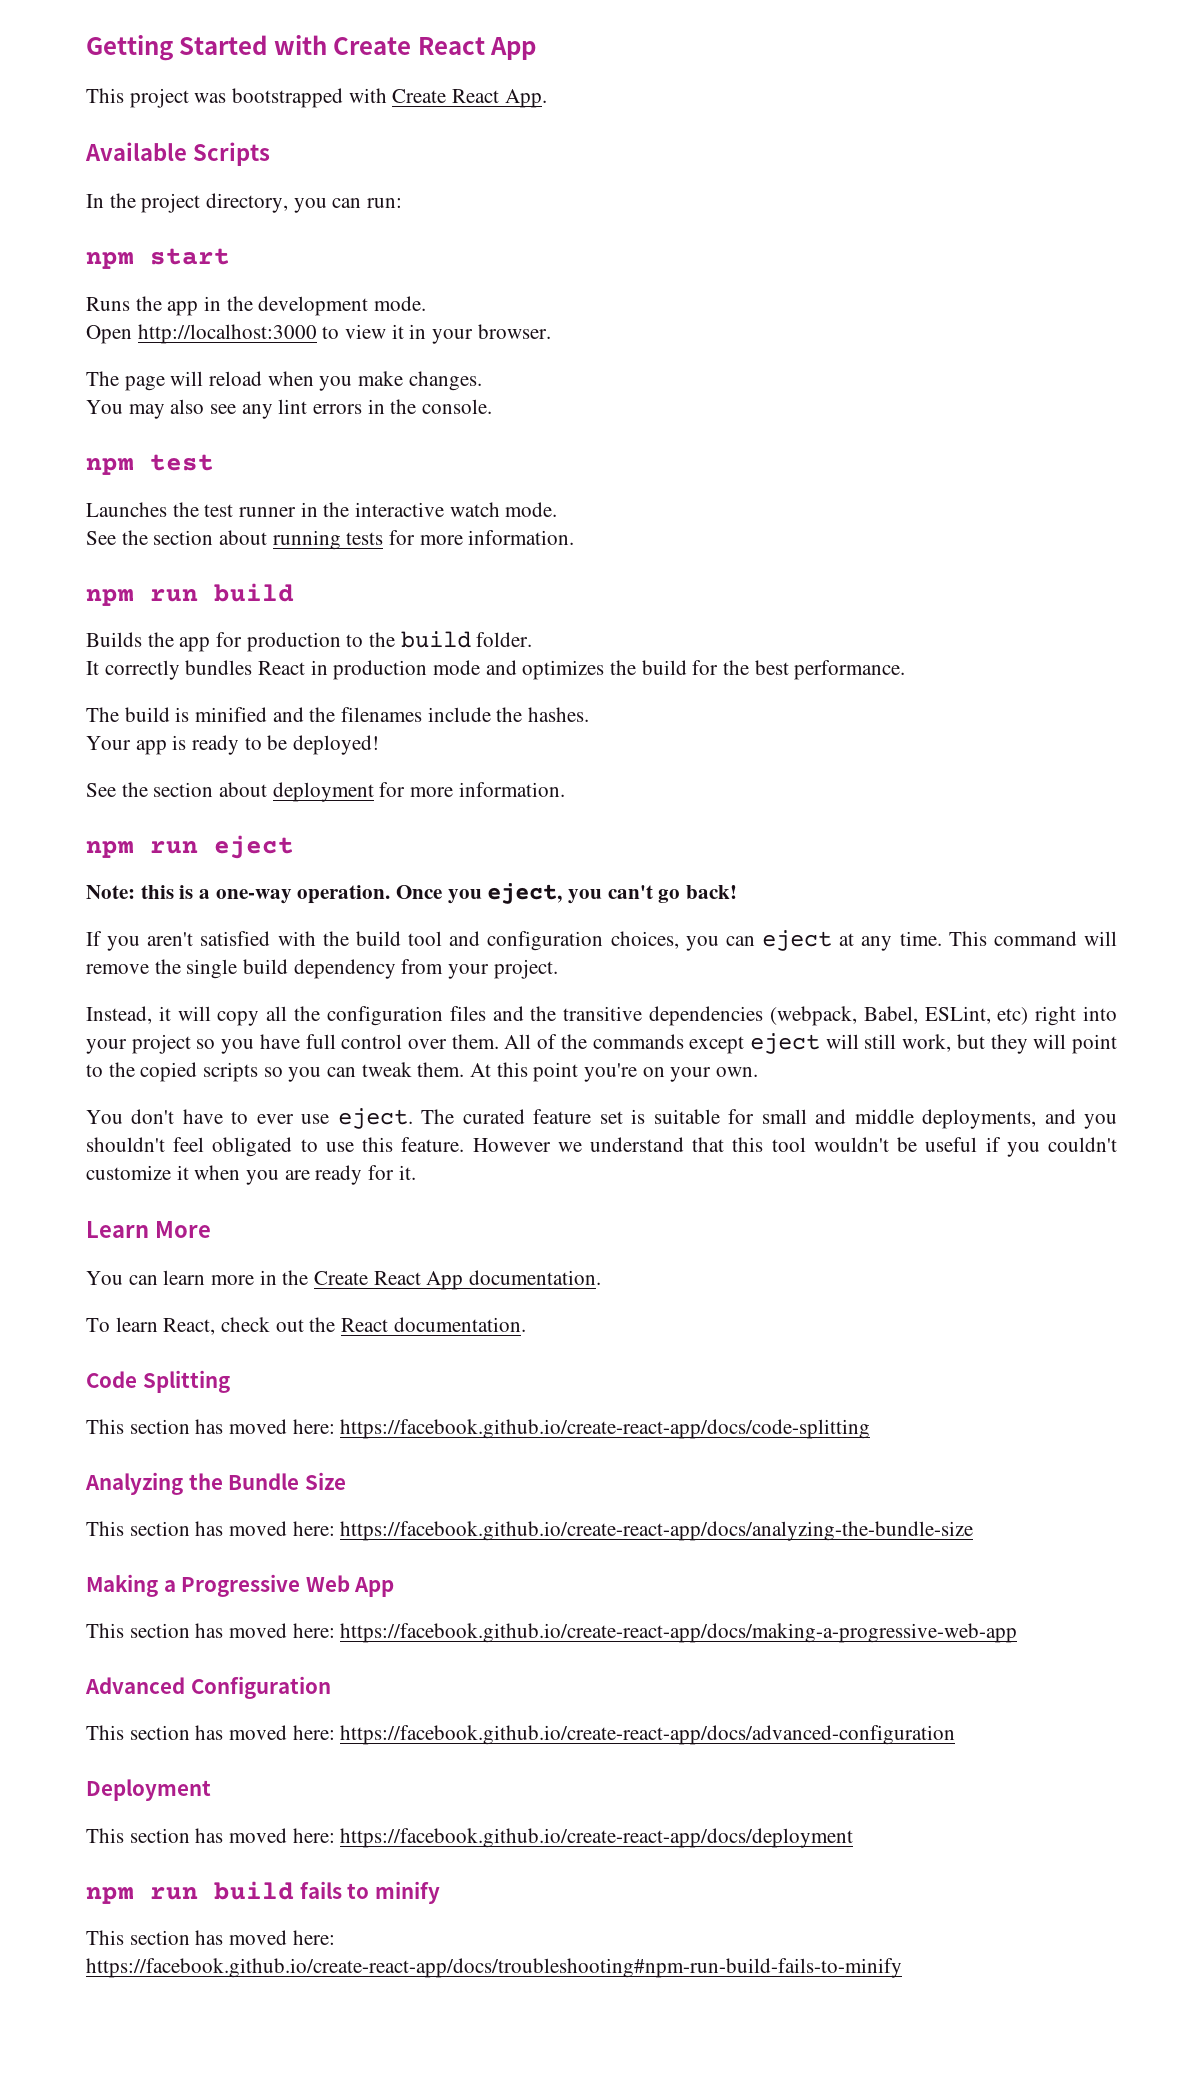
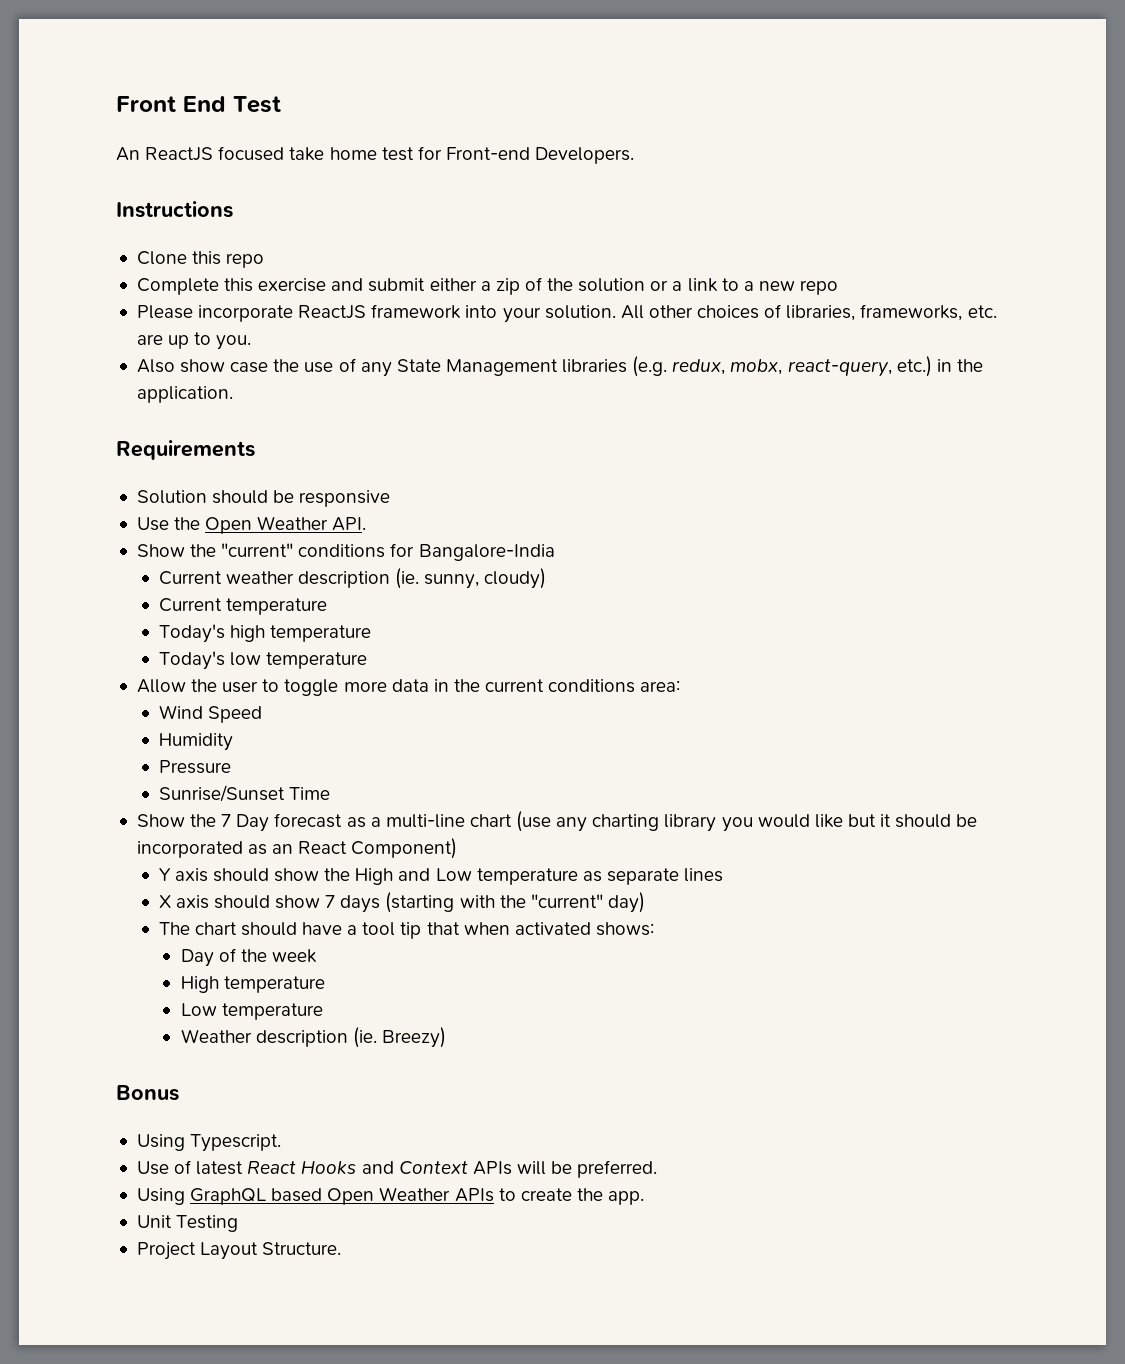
[86,35,537,61] [86,88,547,108] [85,142,270,166] [86,193,403,213] [86,248,230,269] [86,296,427,316] [86,324,551,344] [86,371,482,391] [86,399,493,419] [86,454,214,475] [86,502,558,517] [86,530,575,550] [86,583,294,606] [86,631,533,652] [86,660,906,680] [86,707,590,722] [86,735,380,755] [86,782,565,802] [86,835,294,859] [86,883,738,904] [86,930,1117,951] [86,959,558,979] [86,1006,1118,1026] [86,1033,1117,1054] [86,1062,759,1082] [86,1108,1118,1129] [86,1137,1117,1157] [86,1165,416,1185] [86,1221,211,1238] [86,1270,602,1290] [86,1317,526,1335] [86,1370,230,1393] [86,1419,871,1439] [85,1472,346,1495] [86,1521,974,1541] [86,1574,395,1597] [86,1623,1018,1643] [85,1676,331,1699] [86,1725,956,1745] [86,1779,211,1801] [86,1828,854,1848] [86,1881,440,1904] [86,1930,335,1945] [86,1958,902,1978] Getting Started with Create React App // This project was bootstrapped with Create React App. // Available Scripts // In the project directory, you can run: // npm start // Runs the app in the development mode. // Open http://localhost:3000 to view it in your browser. // The page will reload when you make changes. // You may also see any lint errors in the console. // npm test // Launches the test runner in the interactive watch mode. // See the section about running tests for more information. // npm run build // Builds the app for production to the build folder. // It correctly bundles React in production mode and optimizes the build for the best performance. // The build is minified and the filenames include the hashes. // Your app is ready to be deployed! // See the section about deployment for more information. // npm run eject // Note: this is a one-way operation. Once you eject, you can't go back! // If you aren't satisfied with the build tool and configuration choices, you can eject at any time. This command will remove the single build dependency from your project. // Instead, it will copy all the configuration files and the transitive dependencies (webpack, Babel, ESLint, etc) right into your project so you have full control over them. All of the commands except eject will still work, but they will point to the copied scripts so you can tweak them. At this point you're on your own. // You don't have to ever use eject. The curated feature set is suitable for small and middle deployments, and you shouldn't feel obligated to use this feature. However we understand that this tool wouldn't be useful if you couldn't customize it when you are ready for it. // Learn More // You can learn more in the Create React App documentation. // To learn React, check out the React documentation. // Code Splitting // This section has moved here: https://facebook.github.io/create-react-app/docs/code-splitting // Analyzing the Bundle Size // This section has moved here: https://facebook.github.io/create-react-app/docs/analyzing-the-bundle-size // Making a Progressive Web App // This section has moved here: https://facebook.github.io/create-react-app/docs/making-a-progressive-web-app // Advanced Configuration // This section has moved here: https://facebook.github.io/create-react-app/docs/advanced-configuration // Deployment // This section has moved here: https://facebook.github.io/create-react-app/docs/deployment // npm run build fails to minify // This section has moved here: https://facebook.github.io/create-react-app/docs/troubleshooting#npm-run-build-fails-to-minify -> [116,96,281,113] [116,146,635,164] [116,201,233,218] [136,251,265,268] [136,277,839,295] [136,304,997,323] [136,332,252,350] [136,356,983,377] [136,386,233,403] [116,440,255,460] [136,490,391,507] [136,516,367,534] [136,543,555,561] [158,568,547,589] [158,598,327,615] [158,624,371,643] [158,651,367,670] [136,679,681,696] [158,705,262,723] [158,733,233,751] [158,760,231,774] [158,785,330,802] [136,811,978,832] [136,838,458,859] [158,868,724,885] [158,892,645,913] [158,922,654,939] [180,948,317,967] [180,976,325,993] [180,1003,323,1020] [180,1027,446,1048] [116,1085,179,1101] [136,1134,282,1152] [136,1160,658,1178] [136,1187,645,1205] [136,1215,239,1232] [136,1242,342,1260] Front End Test // An ReactJS focused take home test for Front-end Developers. // Instructions // Clone this repo // Complete this exercise and submit either a zip of the solution or a link to a new repo // Please incorporate ReactJS framework into your solution. All other choices of libraries, frameworks, etc. are up to you. // Also show case the use of any State Management libraries (e.g. redux, mobx, react-query, etc.) in the application. // Requirements // Solution should be responsive // Use the Open Weather API. // Show the "current" conditions for Bangalore-India // Current weather description (ie. sunny, cloudy) // Current temperature // Today's high temperature // Today's low temperature // Allow the user to toggle more data in the current conditions area: // Wind Speed // Humidity // Pressure // Sunrise/Sunset Time // Show the 7 Day forecast as a multi-line chart (use any charting library you would like but it should be incorporated as an React Component) // Y axis should show the High and Low temperature as separate lines // X axis should show 7 days (starting with the "current" day) // The chart should have a tool tip that when activated shows: // Day of the week // High temperature // Low temperature // Weather description (ie. Breezy) // Bonus // Using Typescript. // Use of latest React Hooks and Context APIs will be preferred. // Using GraphQL based Open Weather APIs to create the app. // Unit Testing // Project Layout Structure.

